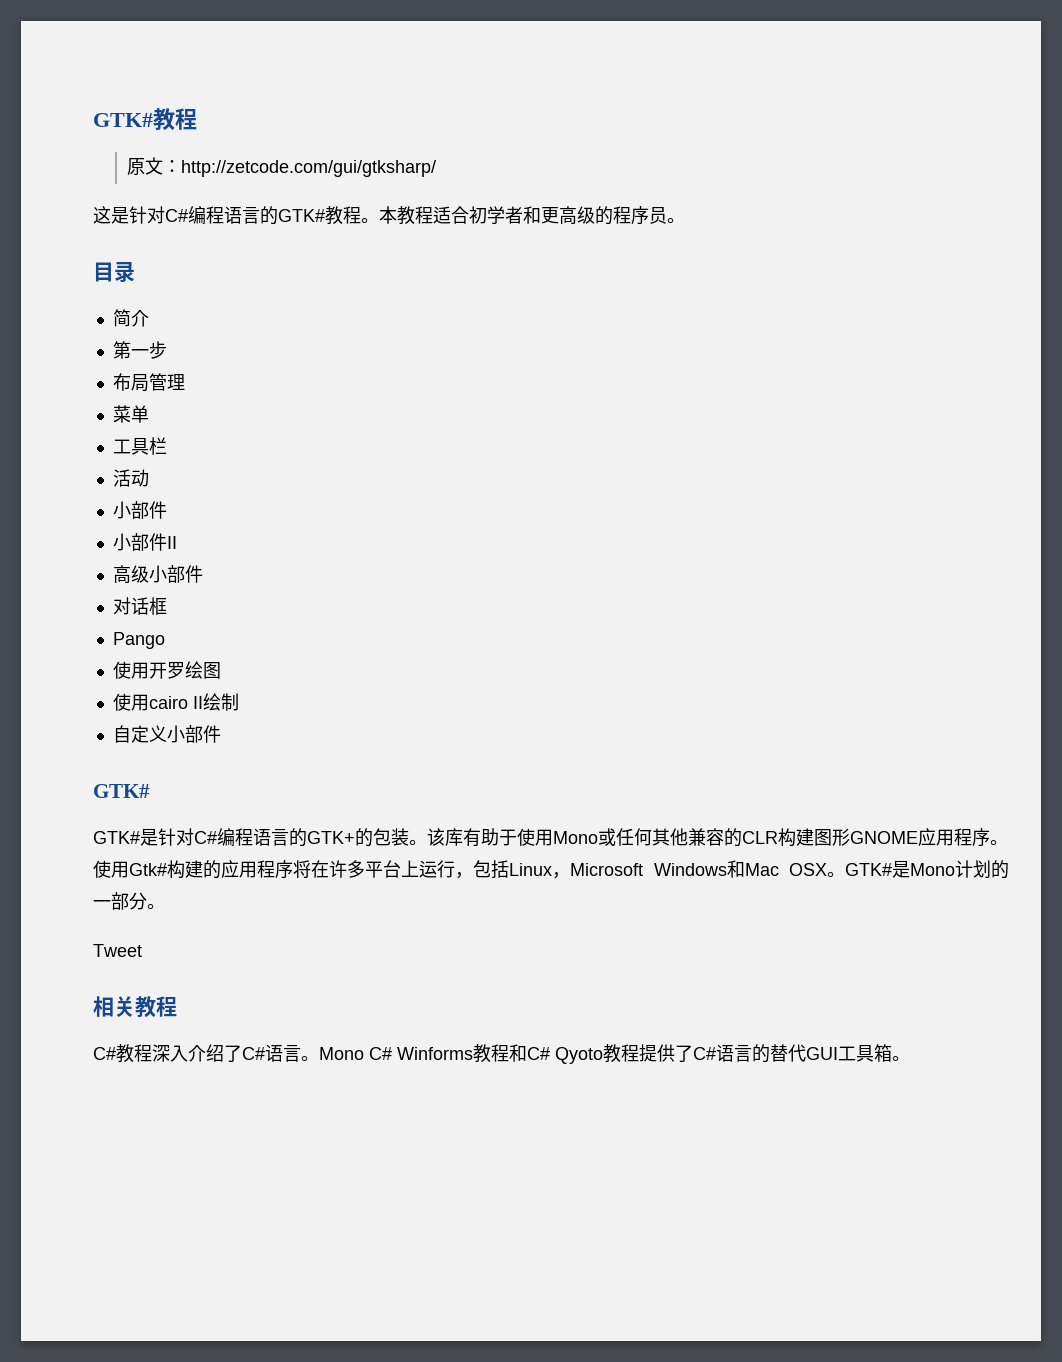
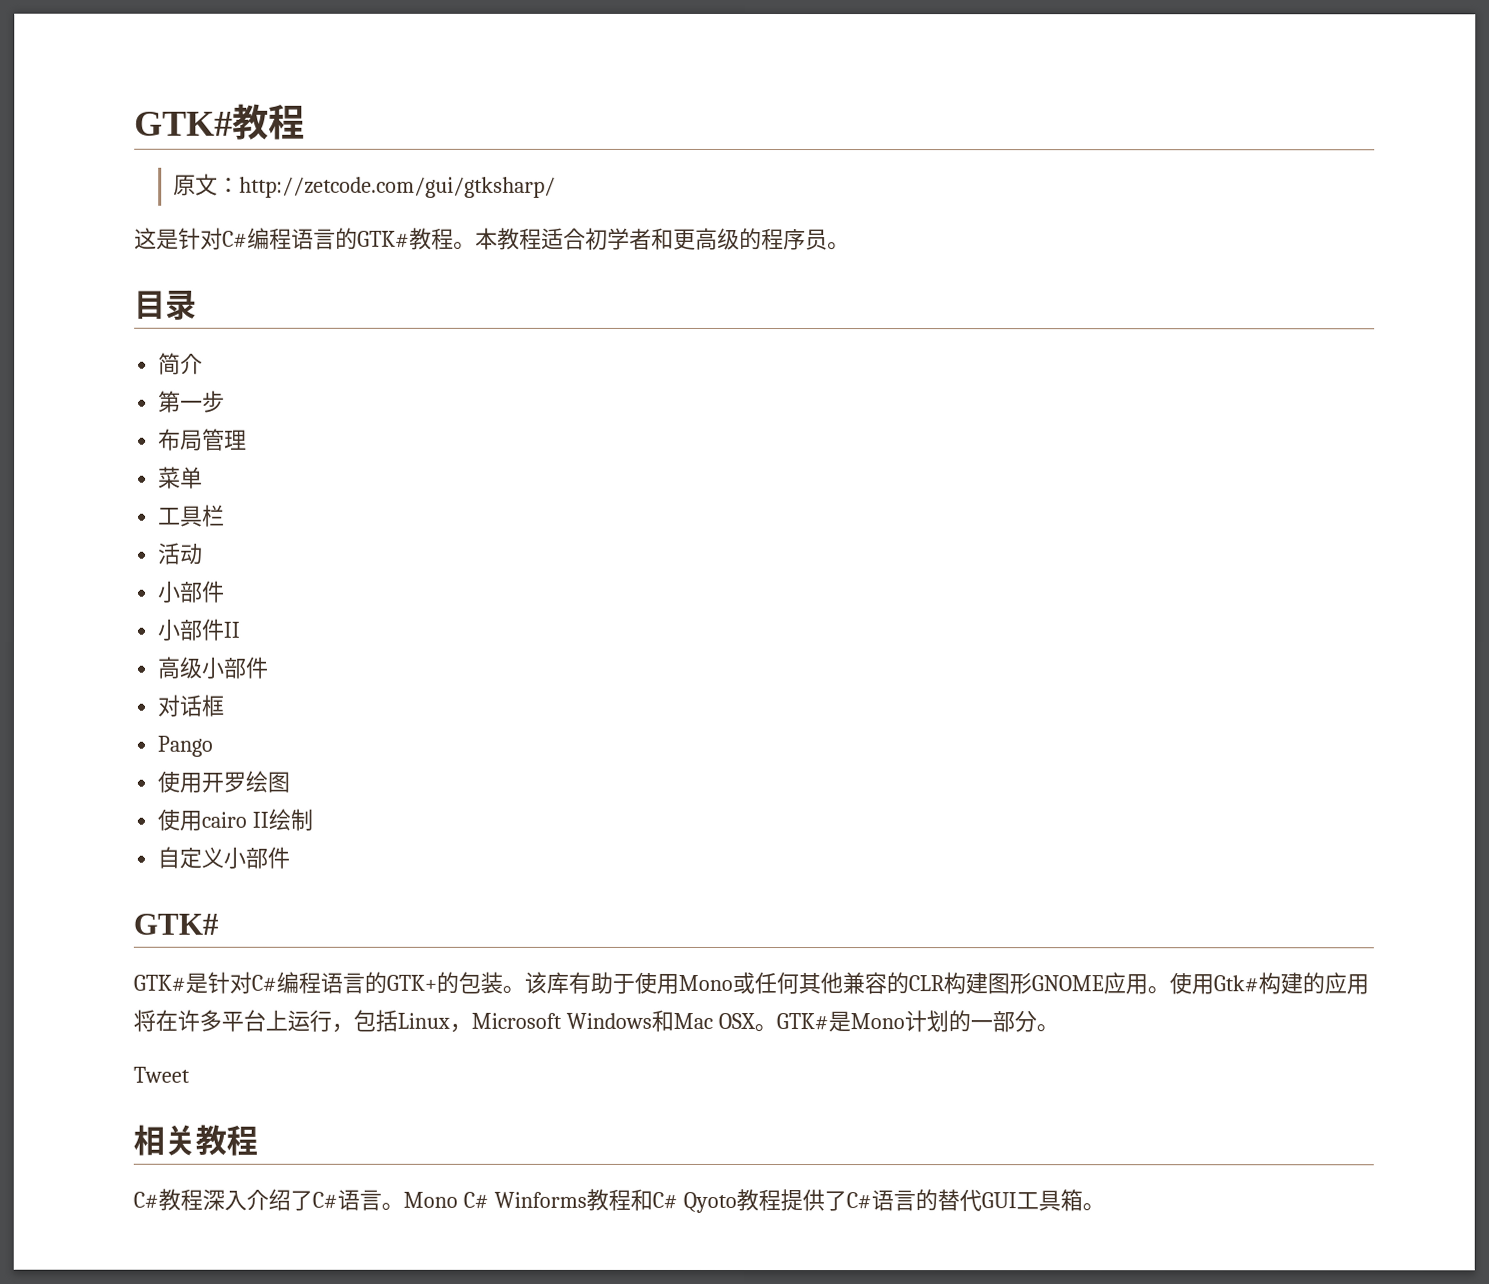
[954,828,990,847] 程序 -> (1148, 984) none
[257,860,293,879] 程序 -> (1369, 984) none

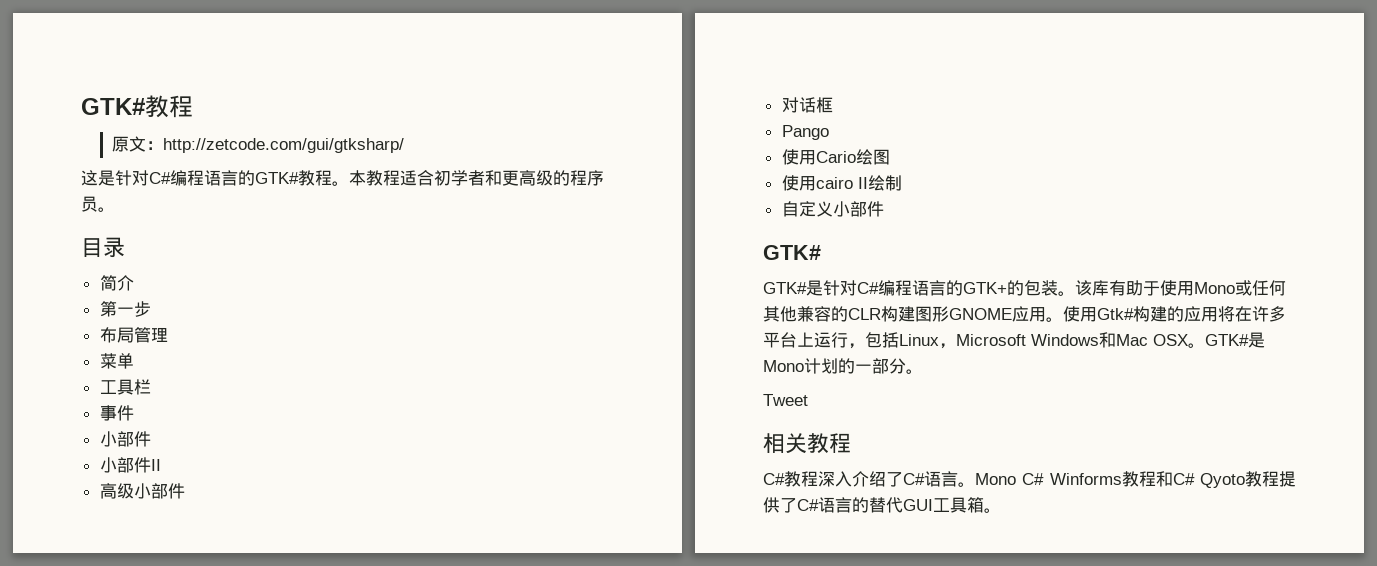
[158,542,204,565] 活动 -> [99,405,134,421] 事件
[201,771,247,793] 开罗 -> [815,151,856,163] Cario

